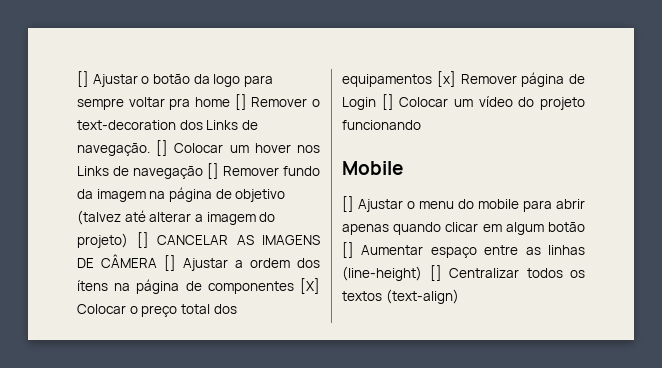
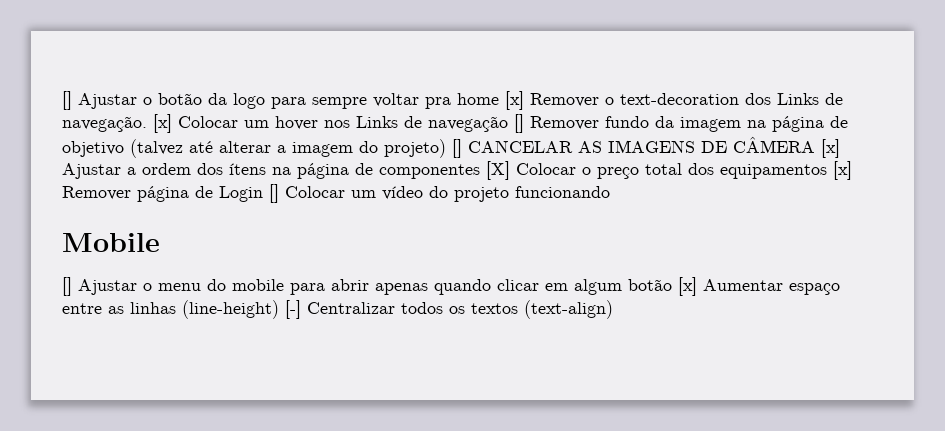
[234,94,247,110] [] -> [505,91,524,110] [x]
[156,140,169,156] [] -> [153,114,172,133] [x]
[164,255,176,271] [] -> [821,139,840,158] [x]
[342,242,354,258] [] -> [678,277,697,296] [x]
[429,265,442,281] [] -> [285,300,301,319] [-]

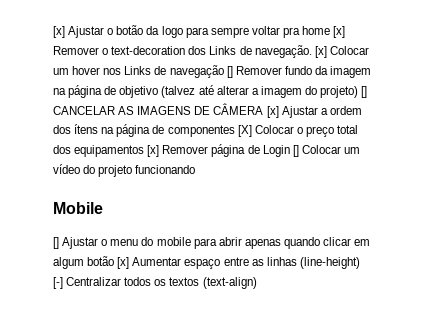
[62,91,72,110] [] -> [53,26,65,38] [x]

